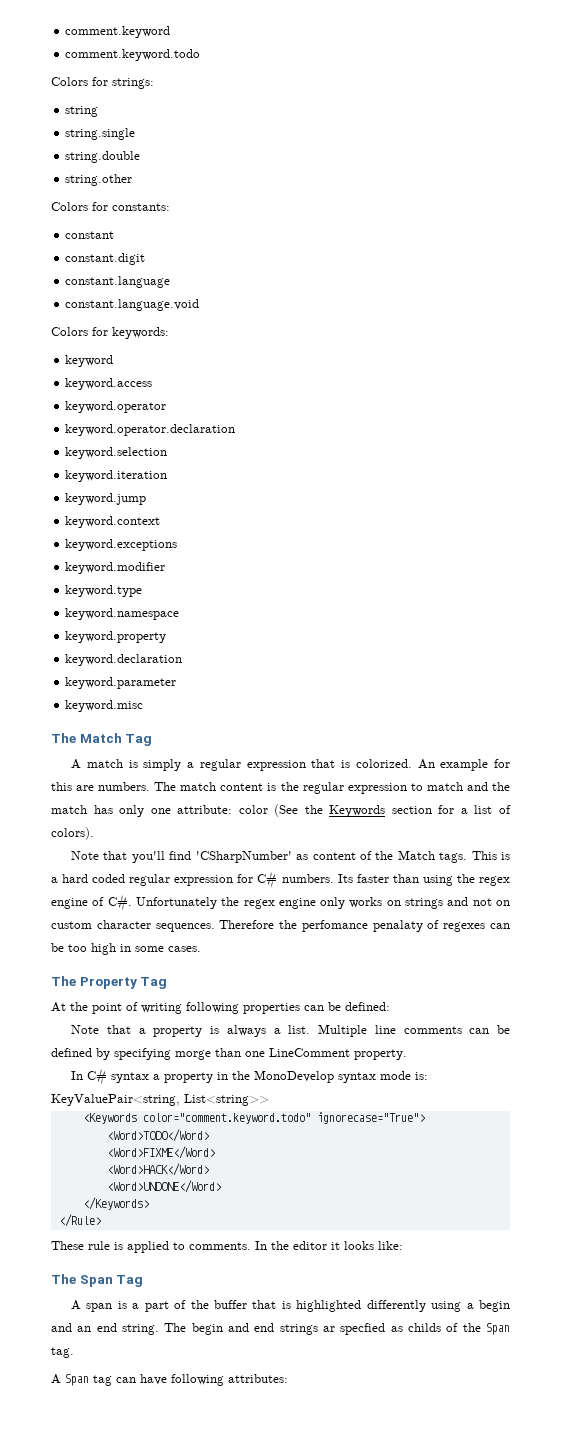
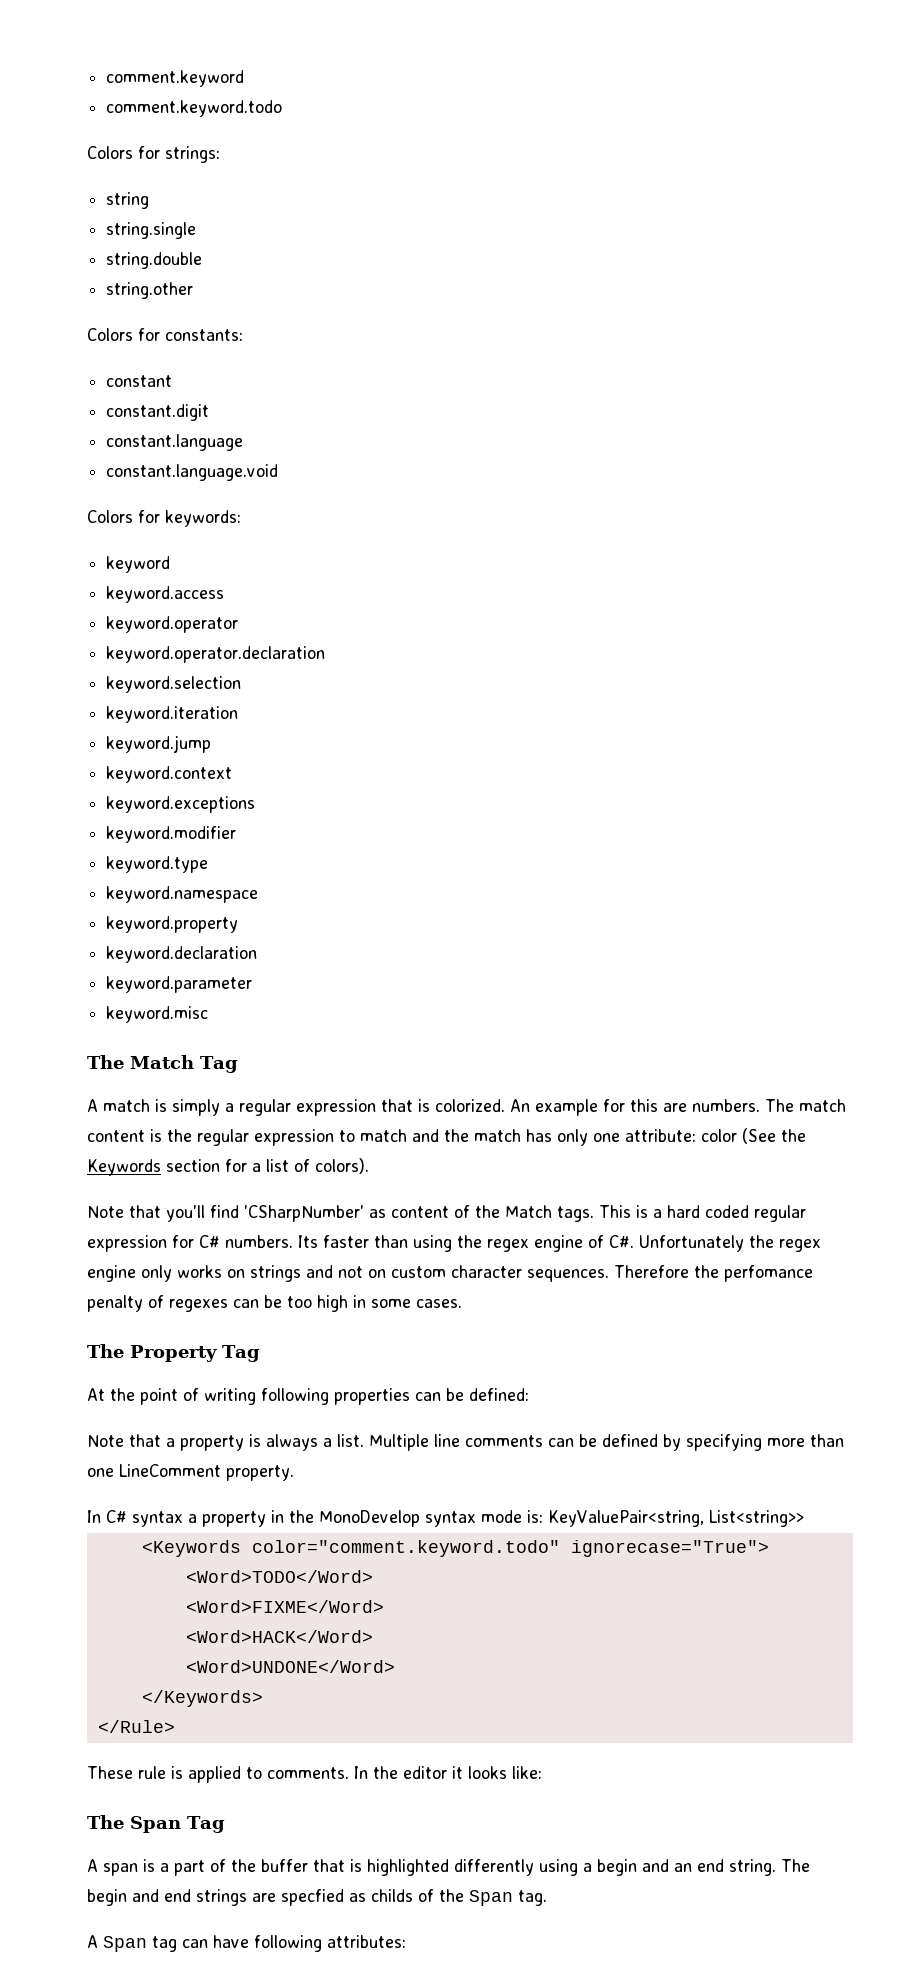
[372,920,423,932] penalaty -> [87,1295,143,1312] penalty
[175,1050,211,1060] morge -> [767,1438,805,1447] more
[323,1326,335,1332] ar -> [252,1893,276,1902] are

